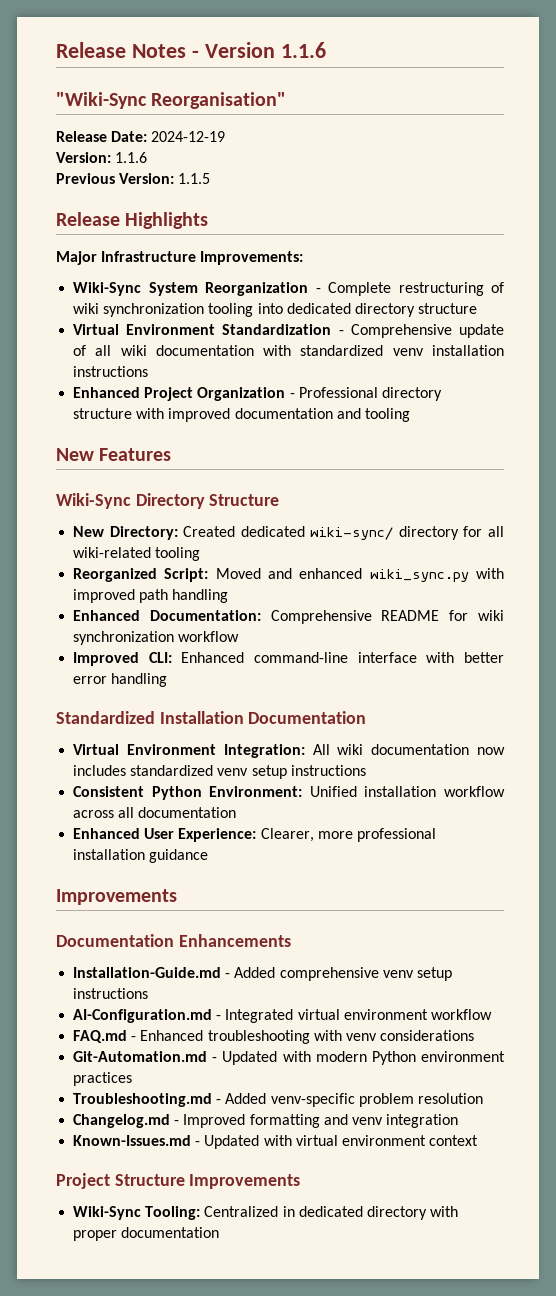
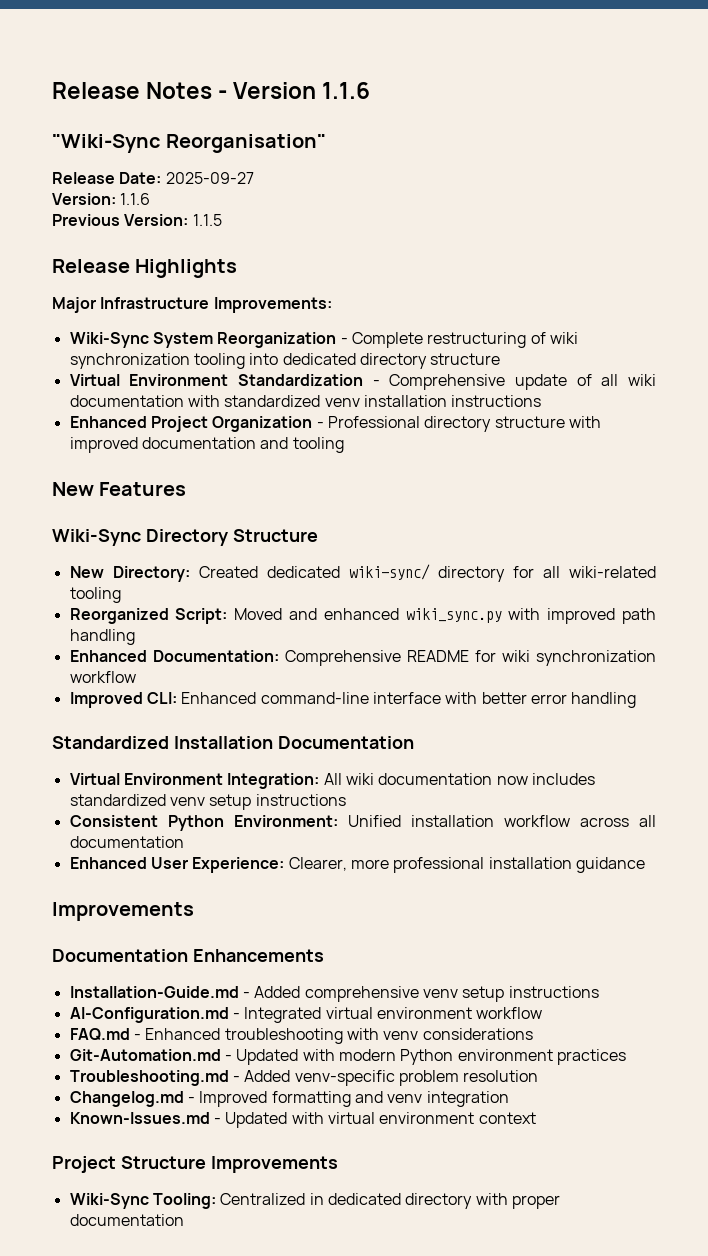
[151,131,226,142] 2024-12-19 -> [165,172,254,184] 2025-09-27

